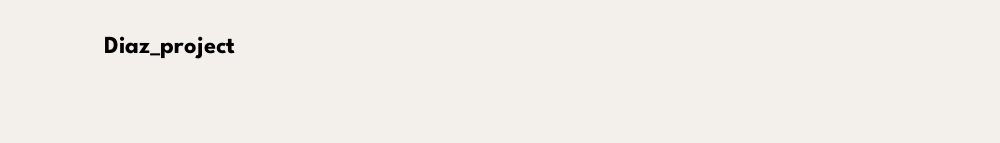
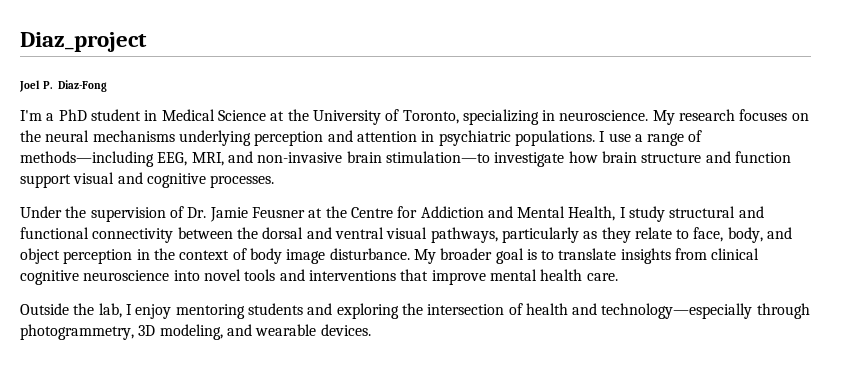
(235, 47) none -> [19,80,107,92] [20,109,809,125] [20,130,703,146] [20,151,791,167] [20,172,275,188] [20,206,764,222] [20,227,793,243] [20,248,760,264] [20,269,618,285] [20,303,810,319] [20,324,371,340] // Joel P. Diaz-Fong // I'm a PhD student in Medical Science at the University of Toronto, specializing in neuroscience. My research focuses on the neural mechanisms underlying perception and attention in psychiatric populations. I use a range of methods—including EEG, MRI, and non-invasive brain stimulation—to investigate how brain structure and function support visual and cognitive processes. // Under the supervision of Dr. Jamie Feusner at the Centre for Addiction and Mental Health, I study structural and functional connectivity between the dorsal and ventral visual pathways, particularly as they relate to face, body, and object perception in the context of body image disturbance. My broader goal is to translate insights from clinical cognitive neuroscience into novel tools and interventions that improve mental health care. // Outside the lab, I enjoy mentoring students and exploring the intersection of health and technology—especially through photogrammetry, 3D modeling, and wearable devices.

